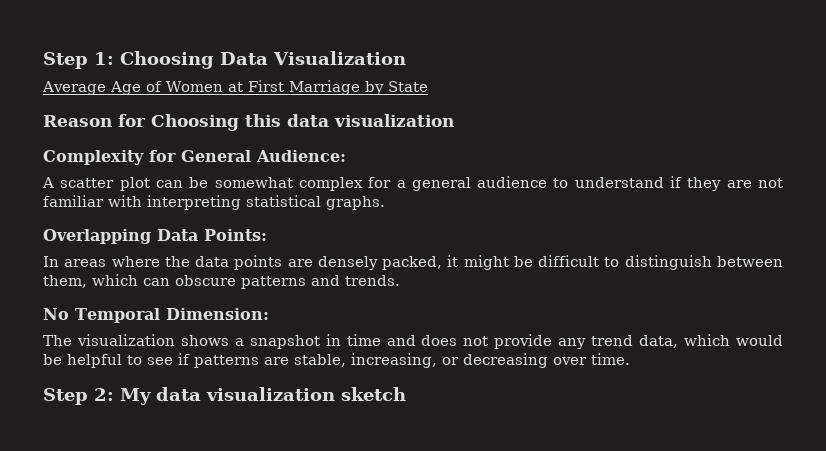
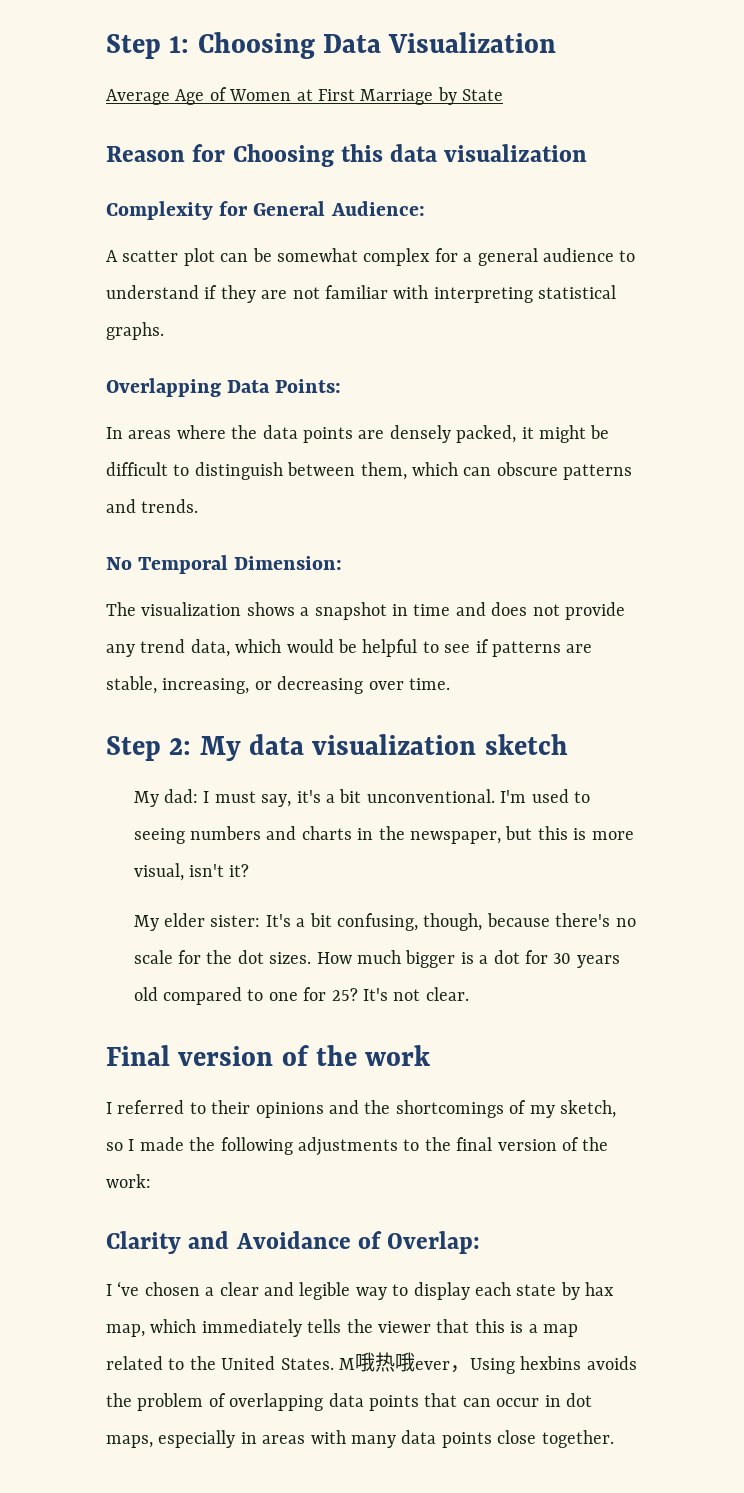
(406, 394) none -> [133,789,590,807] [133,826,634,844] [133,863,250,881] [133,913,636,931] [133,950,620,968] [133,987,469,1005] [106,1045,431,1066] [106,1100,616,1118] [106,1137,609,1156] [106,1174,151,1188] [106,1231,481,1254] [106,1281,615,1300] [106,1319,578,1337] [106,1352,637,1374] [106,1393,592,1411] [106,1430,614,1448] // My dad: I must say, it's a bit unconventional. I'm used to seeing numbers and charts in the newspaper, but this is more visual, isn't it? // My elder sister: It's a bit confusing, though, because there's no scale for the dot sizes. How much bigger is a dot for 30 years old compared to one for 25? It's not clear. // Final version of the work // I referred to their opinions and the shortcomings of my sketch, so I made the following adjustments to the final version of the work: // Clarity and Avoidance of Overlap: // I ‘ve chosen a clear and legible way to display each state by hax map, which immediately tells the viewer that this is a map related to the United States. M哦热哦ever，Using hexbins avoids the problem of overlapping data points that can occur in dot maps, especially in areas with many data points close together.

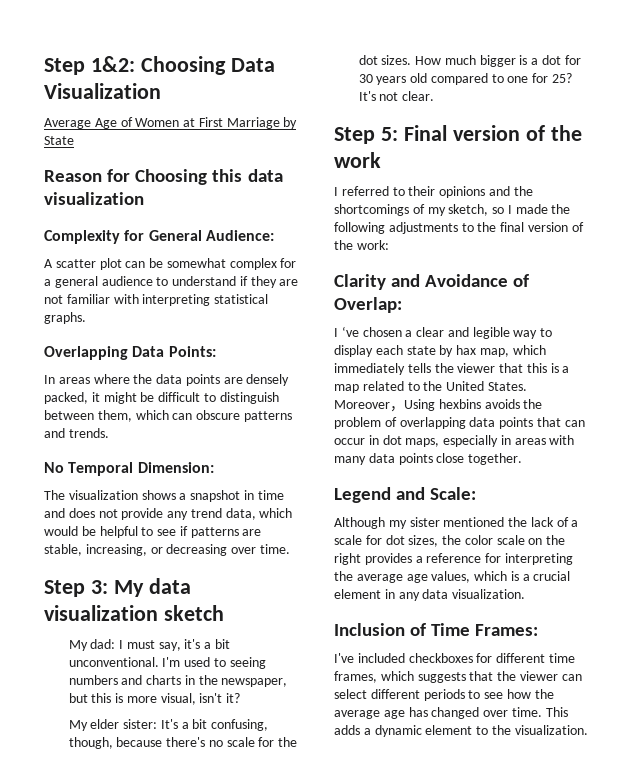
[106,34,190,59] Step 1: -> [44,56,135,75] Step 1&2:
[169,738,192,755] 2: -> [90,580,108,594] 3:
(469, 994) none -> [334,127,398,144] Step 5:
[339,1352,450,1372] M哦热哦ever -> [334,400,390,409] Moreover
(614, 1439) none -> [334,487,477,503] [334,517,579,529] [334,535,566,547] [334,553,573,565] [334,571,571,583] [334,589,526,601] [334,623,539,636] [334,653,575,663] [334,671,582,683] [334,689,554,701] [334,707,568,719] [334,725,588,737] // Legend and Scale: // Although my sister mentioned the lack of a scale for dot sizes, the color scale on the right provides a reference for interpreting the average age values, which is a crucial element in any data visualization. // Inclusion of Time Frames: // I've included checkboxes for different time frames, which suggests that the viewer can select different periods to see how the average age has changed over time. This adds a dynamic element to the visualization.

